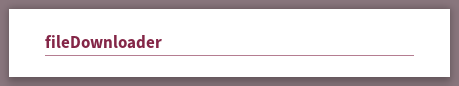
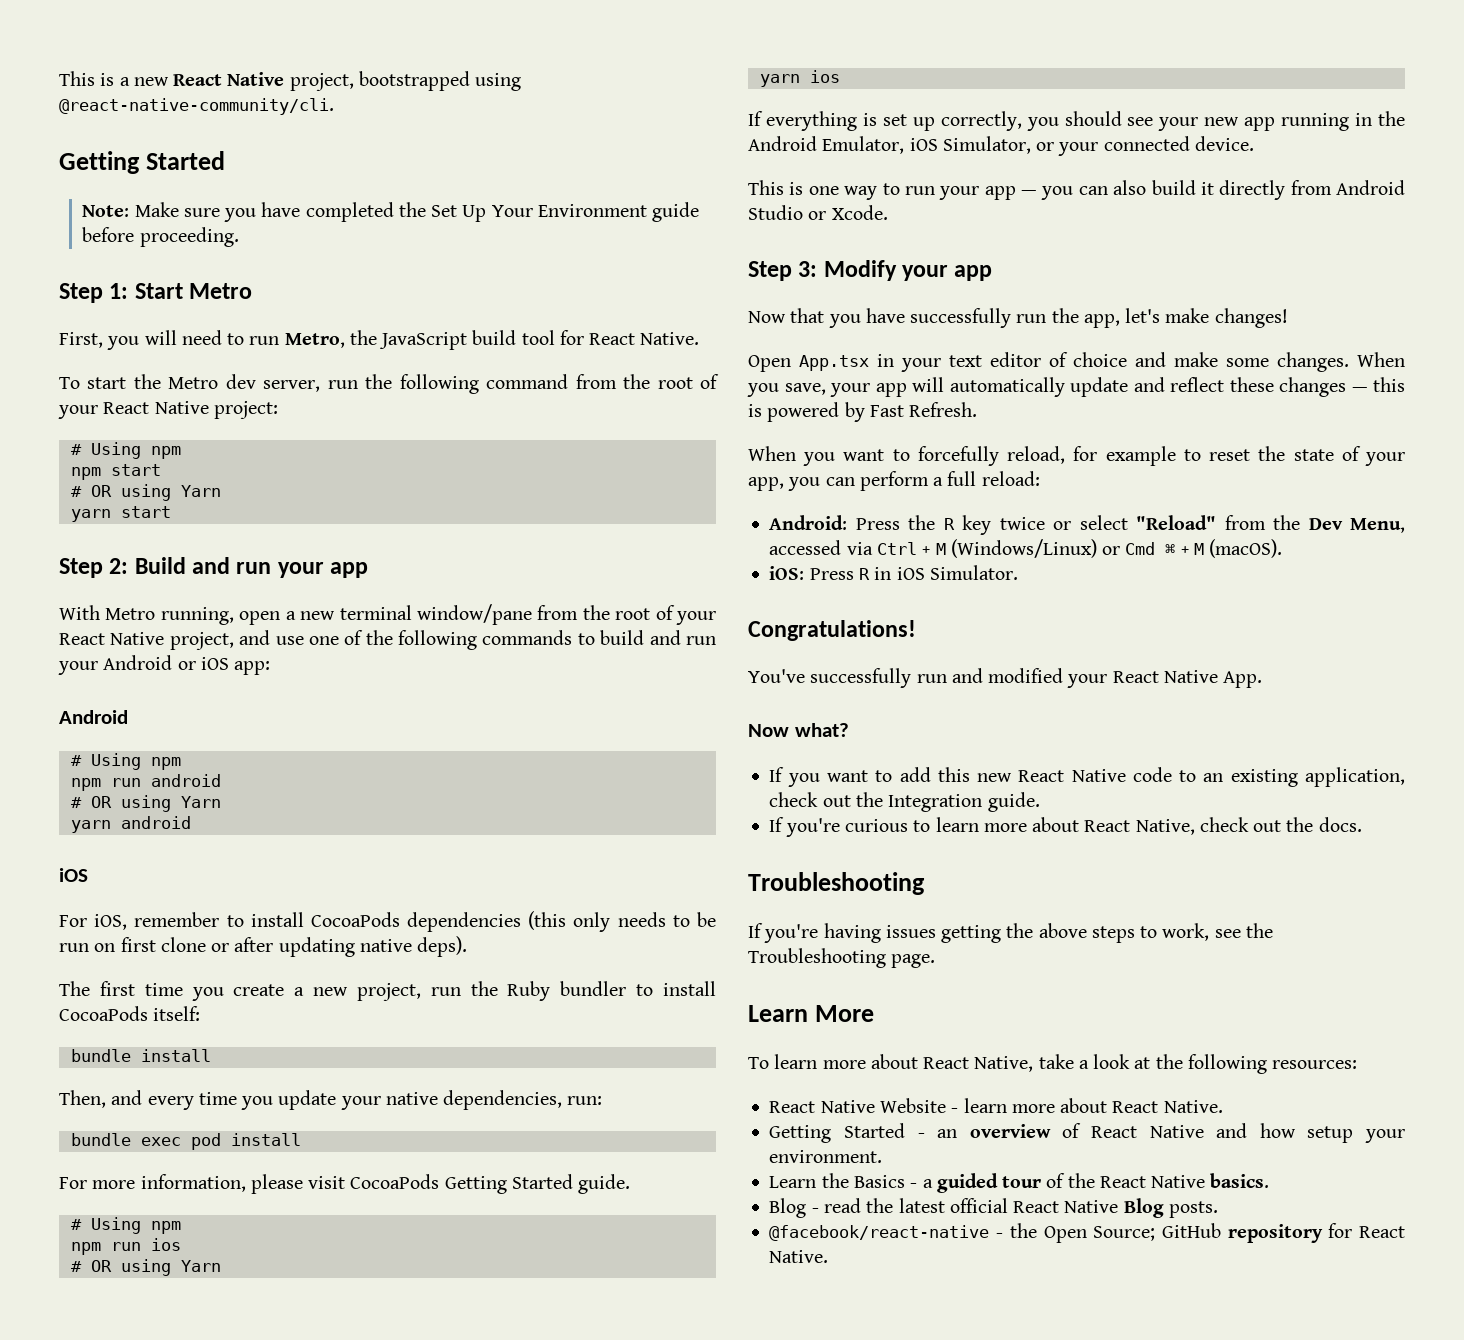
[45,35,162,49] fileDownloader -> [59,71,522,91] [59,98,334,115] [59,151,226,174] [82,202,700,222] [82,227,239,247] [59,283,253,303] [59,330,700,350] [59,374,719,394] [58,401,278,419] [70,442,181,459] [70,464,161,480] [70,484,221,501] [70,506,171,522] [59,557,369,578] [59,604,716,625] [59,630,716,650] [58,655,271,675] [59,710,128,724] [70,753,181,770] [70,774,221,791] [70,795,221,812] [70,816,191,833] [59,868,88,882] [59,911,716,932] [59,936,468,957] [59,981,716,1001] [59,1006,201,1021] [70,1049,211,1062] [59,1090,603,1110] [70,1133,301,1150] [59,1174,631,1194] [70,1217,181,1234] [70,1238,181,1255] [70,1259,221,1276] [759,70,840,87] [748,111,1405,131] [748,136,1254,156] [748,180,1405,200] [748,205,888,220] [748,260,993,281] [748,308,1288,328] [748,352,1405,372] [747,377,1405,397] [748,402,978,422] [748,446,1405,466] [748,471,1040,491] [769,515,1405,535] [769,539,1283,558] [769,565,1018,580] [748,620,916,641] [748,668,1263,688] [748,723,849,737] [769,767,1405,787] [769,792,1040,812] [769,817,1362,837] [748,872,925,895] [748,923,1273,943] [748,948,936,968] [748,1005,875,1022] [748,1054,1358,1074] [769,1098,1223,1113] [769,1123,1406,1143] [769,1150,883,1163] [769,1173,1270,1193] [769,1198,1218,1218] [769,1223,1405,1243] [769,1250,829,1263] This is a new React Native project, bootstrapped using @react-native-community/cli. // Getting Started // Note: Make sure you have completed the Set Up Your Environment guide before proceeding. // Step 1: Start Metro // First, you will need to run Metro, the JavaScript build tool for React Native. // To start the Metro dev server, run the following command from the root of your React Native project: // # Using npm // npm start // # OR using Yarn // yarn start // Step 2: Build and run your app // With Metro running, open a new terminal window/pane from the root of your React Native project, and use one of the following commands to build and run your Android or iOS app: // Android // # Using npm // npm run android // # OR using Yarn // yarn android // iOS // For iOS, remember to install CocoaPods dependencies (this only needs to be run on first clone or after updating native deps). // The first time you create a new project, run the Ruby bundler to install CocoaPods itself: // bundle install // Then, and every time you update your native dependencies, run: // bundle exec pod install // For more information, please visit CocoaPods Getting Started guide. // # Using npm // npm run ios // # OR using Yarn // yarn ios // If everything is set up correctly, you should see your new app running in the Android Emulator, iOS Simulator, or your connected device. // This is one way to run your app — you can also build it directly from Android Studio or Xcode. // Step 3: Modify your app // Now that you have successfully run the app, let's make changes! // Open App.tsx in your text editor of choice and make some changes. When you save, your app will automatically update and reflect these changes — this is powered by Fast Refresh. // When you want to forcefully reload, for example to reset the state of your app, you can perform a full reload: // Android: Press the R key twice or select "Reload" from the Dev Menu, accessed via Ctrl + M (Windows/Linux) or Cmd ⌘ + M (macOS). // iOS: Press R in iOS Simulator. // Congratulations! // You've successfully run and modified your React Native App. // Now what? // If you want to add this new React Native code to an existing application, check out the Integration guide. // If you're curious to learn more about React Native, check out the docs. // Troubleshooting // If you're having issues getting the above steps to work, see the Troubleshooting page. // Learn More // To learn more about React Native, take a look at the following resources: // React Native Website - learn more about React Native. // Getting Started - an overview of React Native and how setup your environment. // Learn the Basics - a guided tour of the React Native basics. // Blog - read the latest official React Native Blog posts. // @facebook/react-native - the Open Source; GitHub repository for React Native.

